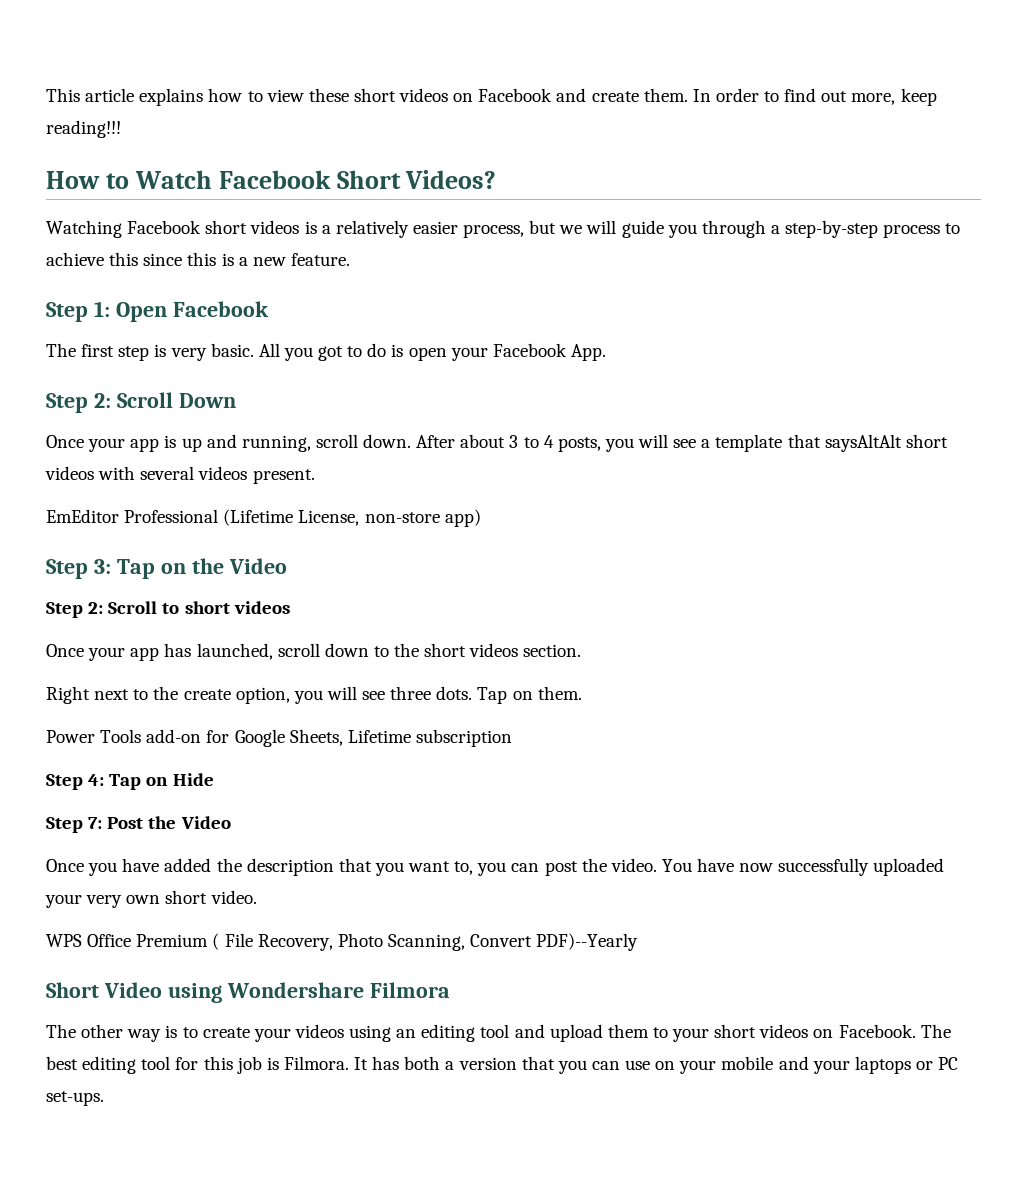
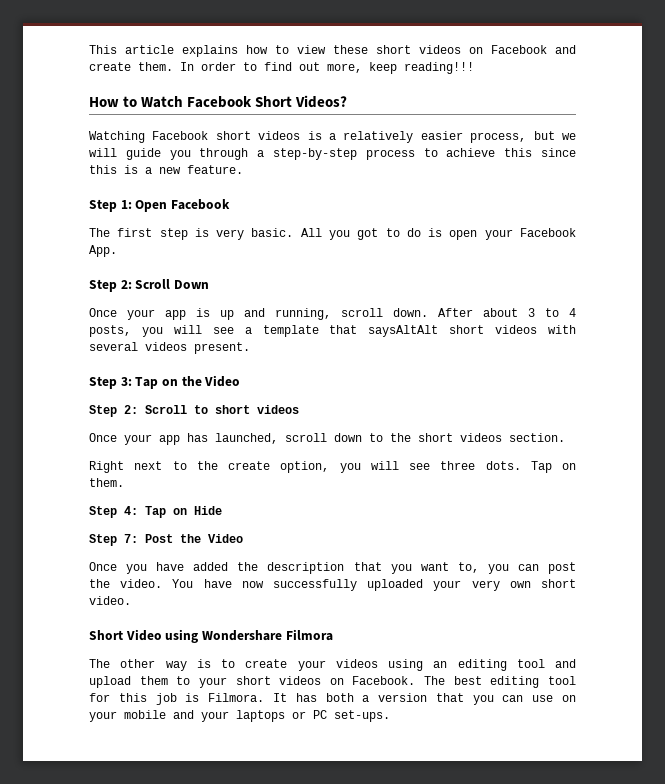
[46,509,481,527] // EmEditor Professional (Lifetime License, non-store app) -> (250, 348) none
[46,729,512,747] // Power Tools add-on for Google Sheets, Lifetime subscription -> (124, 482) none
[46,933,639,951] // WPS Office Premium ( File Recovery, Photo Scanning, Convert PDF)--Yearly -> (131, 600) none

